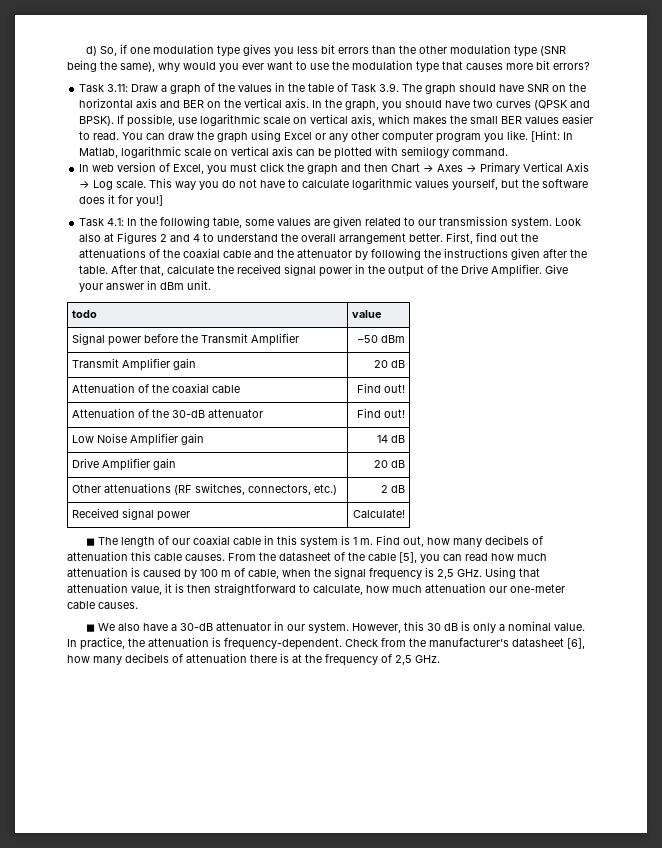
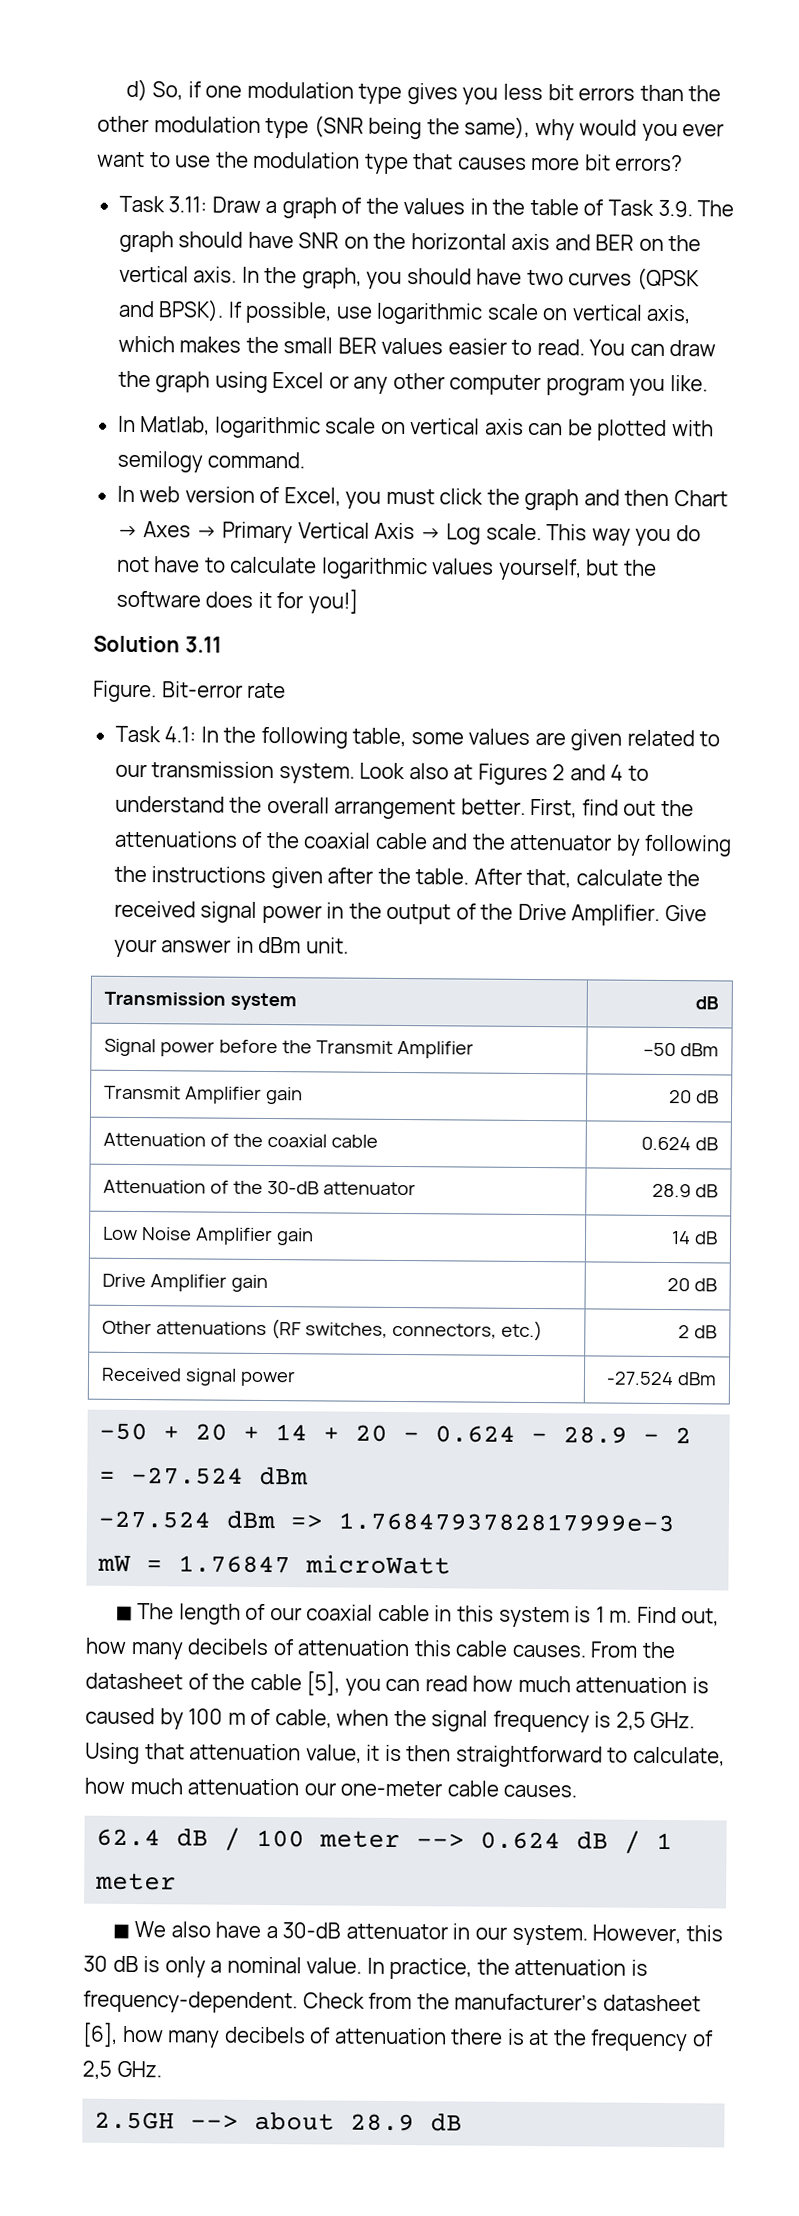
[531,130,561,142] [Hint: -> (708, 383) //
(164, 200) none -> [93,635,222,653] [93,680,287,703] // Solution 3.11 // Figure. Bit-error rate
[71,310,97,318] [351,310,382,318] todo | value -> [103,991,297,1011] [695,996,720,1010] Transmission system | dB
[357,383,406,393] Find out! -> [641,1136,719,1151] 0.624 dB
[357,408,406,418] Find out! -> [652,1183,719,1198] 28.9 dB
[353,509,406,518] Calculate! -> [606,1371,718,1386] [99,1422,693,1444] [99,1466,309,1486] [98,1510,676,1533] [97,1554,452,1575] -27.524 dBm // -50 + 20 + 14 + 20 - 0.624 - 28.9 - 2 = -27.524 dBm // -27.524 dBm => 1.7684793782817999e-3 mW = 1.76847 microWatt
(138, 605) none -> [96,1827,674,1854] [95,1872,178,1891] // 62.4 dB / 100 meter --> 0.624 dB / 1 meter
(440, 659) none -> [94,2111,464,2132] // 2.5GH --> about 28.9 dB

